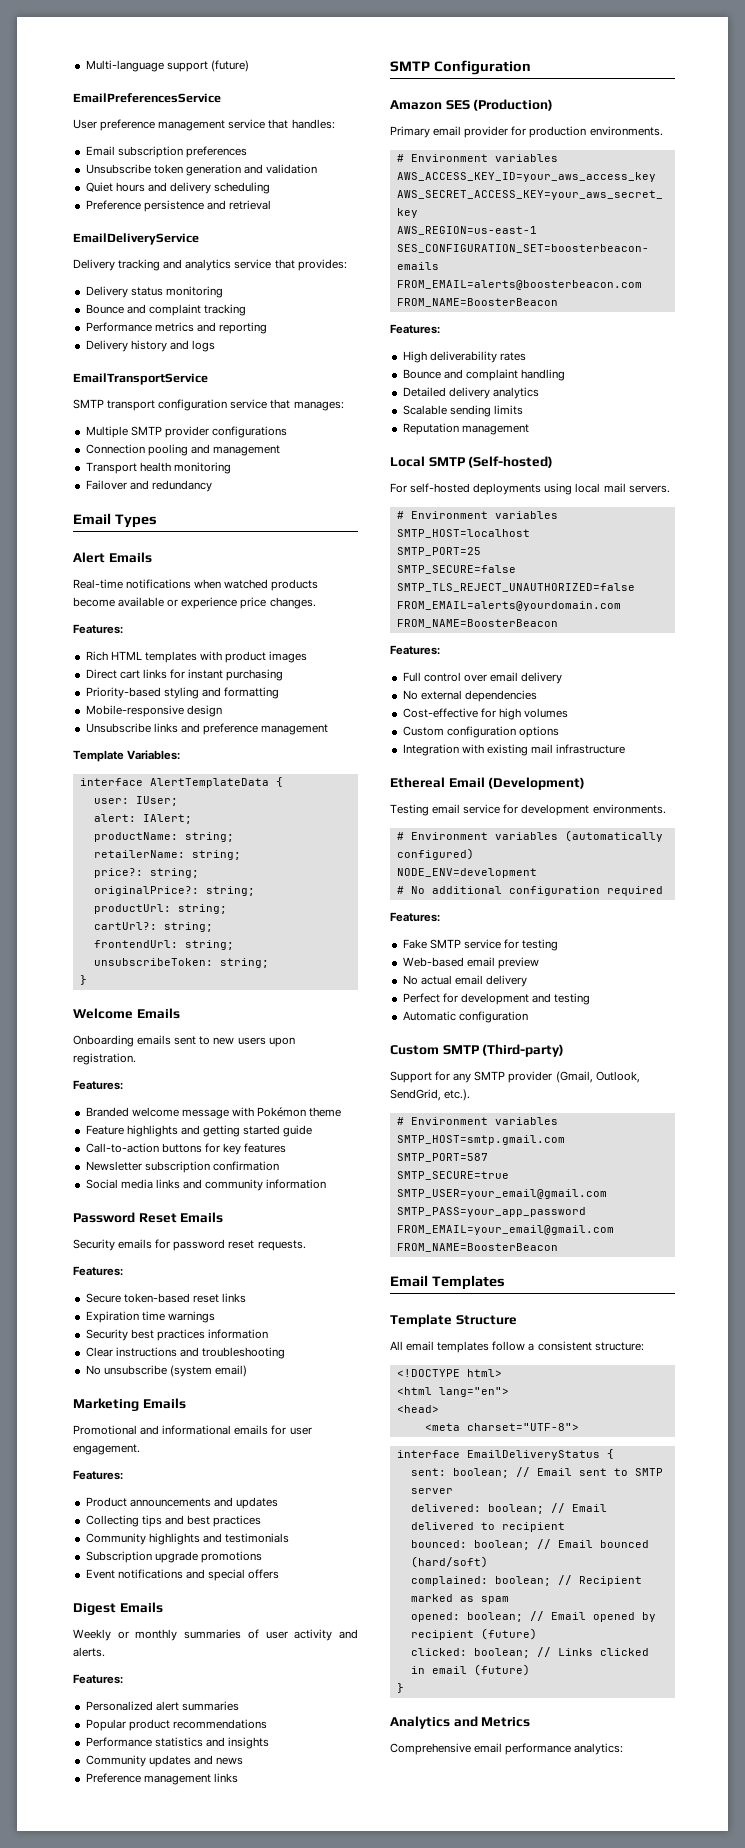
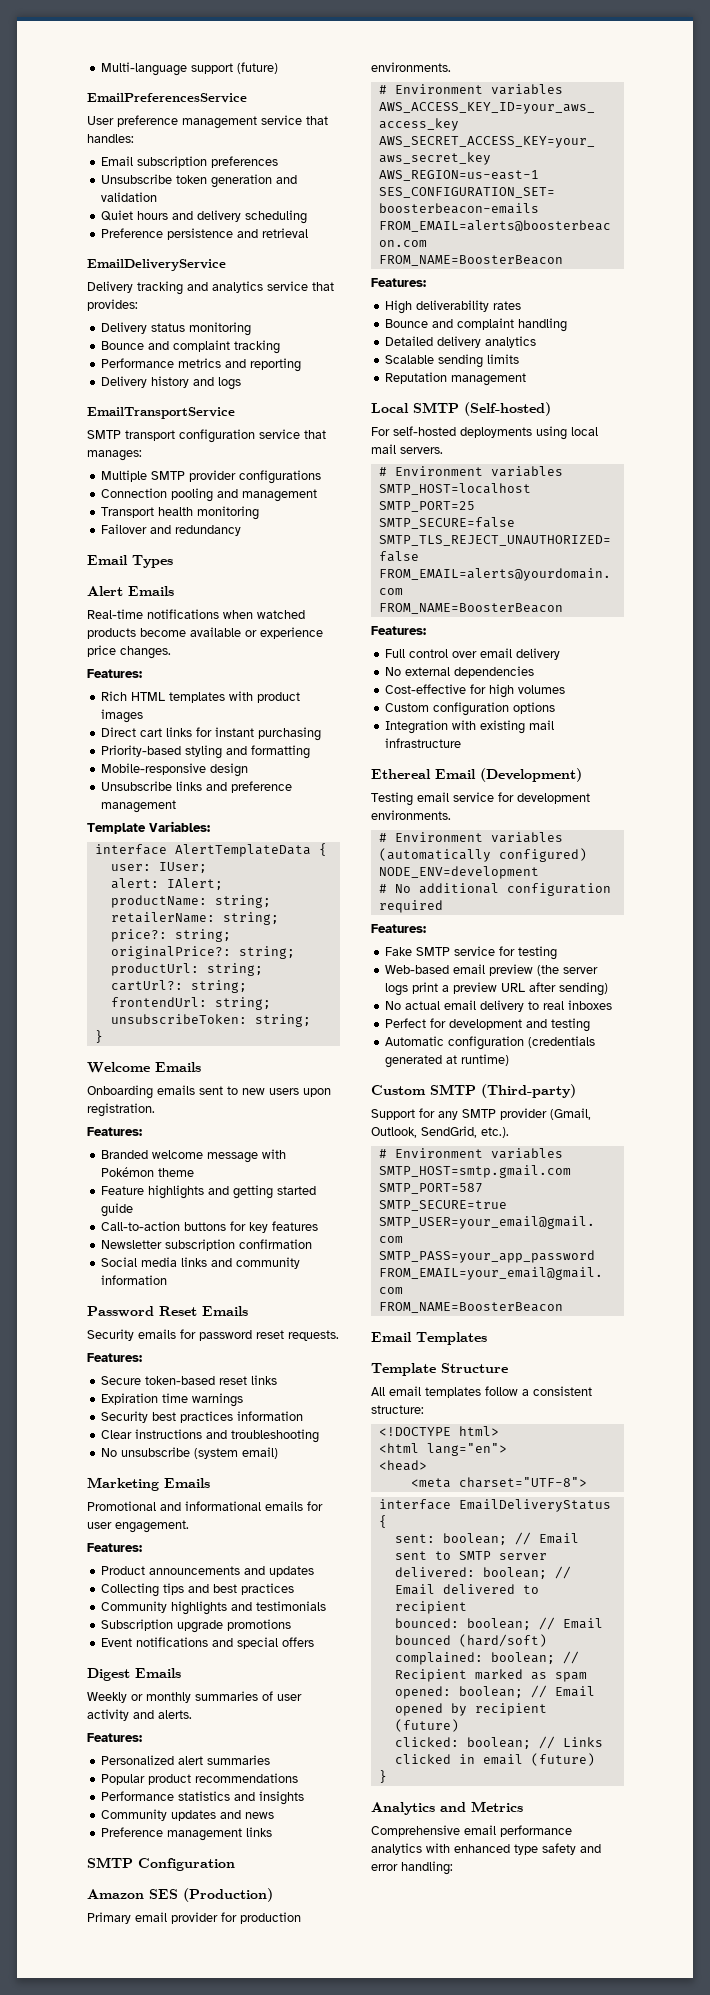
(539, 963) none -> [537,965,599,976] [385,982,609,996] (the server logs print a preview URL after sending)
(527, 981) none -> [528,1000,613,1010] to real inboxes
(528, 1017) none -> [528,1036,596,1048] [385,1054,510,1068] (credentials generated at runtime)
[574,1743,624,1755] analytics: -> [371,1843,601,1855] [371,1861,453,1875] analytics with enhanced type safety and error handling:

